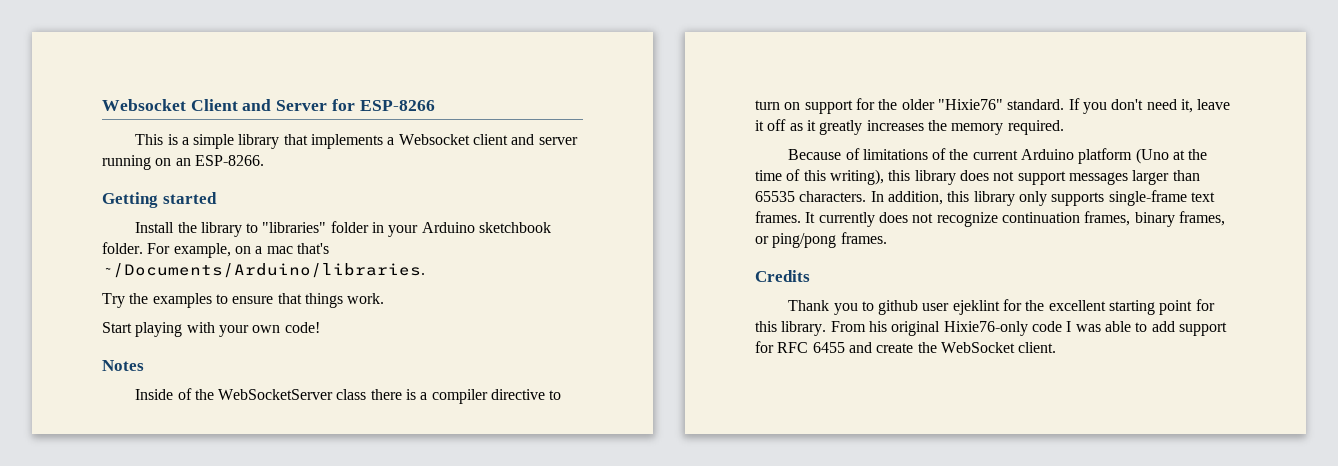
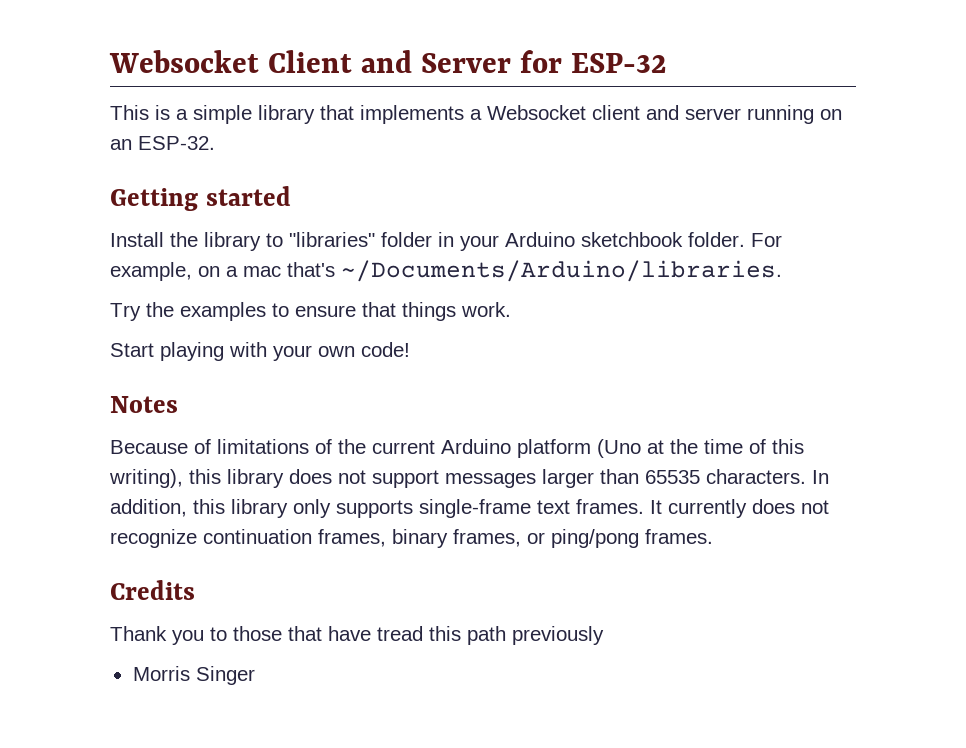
[359,100,435,111] ESP-8266 -> [571,53,668,73] ESP-32
[194,155,264,166] ESP-8266. -> [138,136,215,150] ESP-32.
[135,388,562,404] [755,98,1231,114] [755,119,1064,135] // Inside of the WebSocketServer class there is a compiler directive to turn on support for the older "Hixie76" standard. If you don't need it, leave it off as it greatly increases the memory required. -> (178, 404) none
[878,299,1215,315] [755,321,1227,336] [755,341,1057,353] github user ejeklint for the excellent starting point for this library. From his original Hixie76-only code I was able to add support for RFC 6455 and create the WebSocket client. -> [233,626,604,645] [132,666,255,685] those that have tread this path previously // Morris Singer

